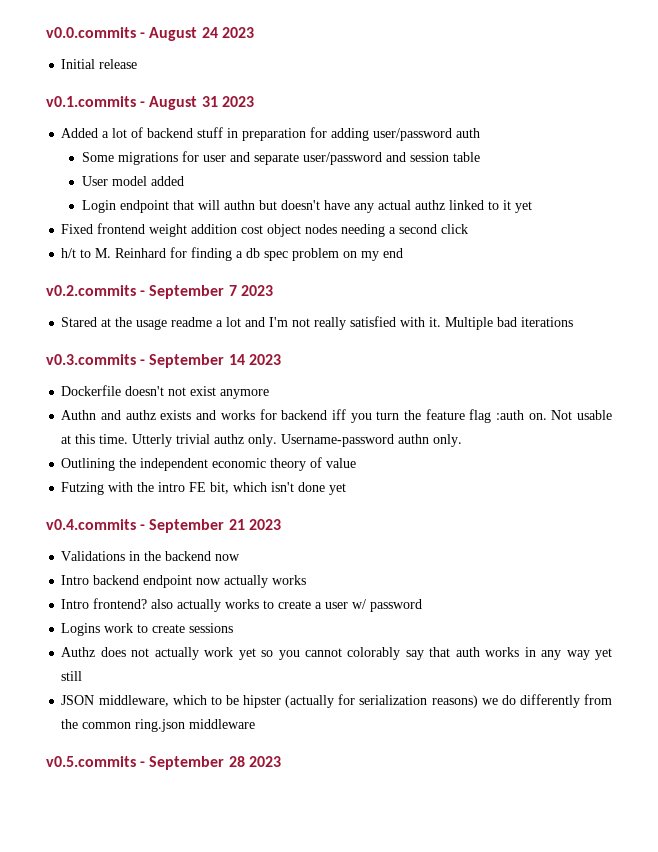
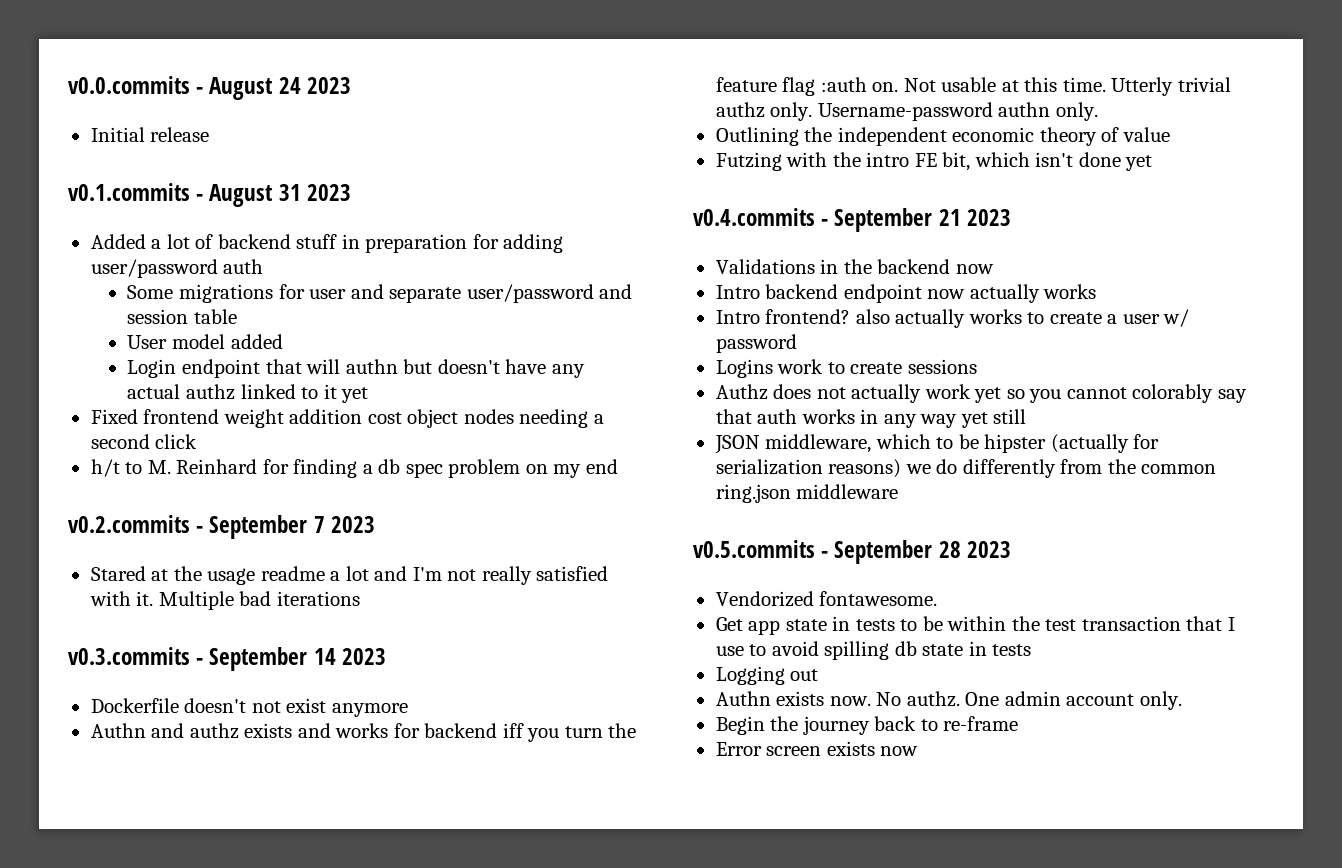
(281, 761) none -> [715,591,938,607] [715,616,1235,635] [715,641,1032,660] [715,666,819,685] [715,691,1182,710] [715,716,1019,735] [715,741,919,756] // Vendorized fontawesome. // Get app state in tests to be within the test transaction that I use to avoid spilling db state in tests // Logging out // Authn exists now. No authz. One admin account only. // Begin the journey back to re-frame // Error screen exists now

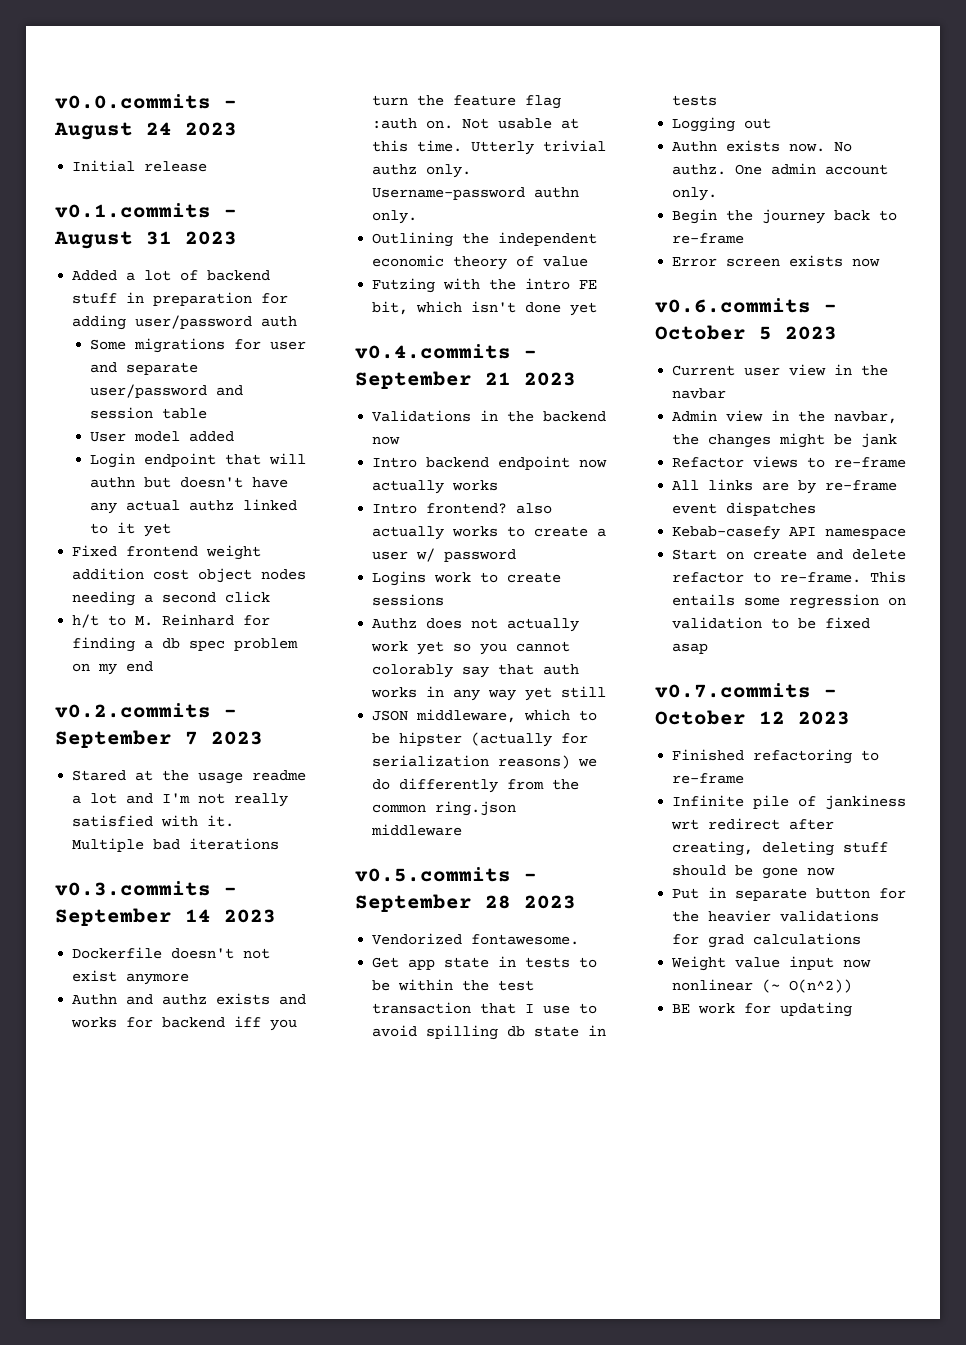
(919, 751) none -> [655,298,837,313] [655,325,837,340] [672,364,889,376] [672,388,727,399] [672,410,898,424] [672,433,898,448] [672,456,907,468] [672,479,898,494] [672,502,817,516] [672,526,907,540] [672,549,907,560] [672,571,907,583] [672,594,907,609] [672,617,871,629] [672,643,709,654] [655,683,837,698] [655,710,850,725] [672,749,880,764] [672,773,745,784] [672,795,907,810] [671,818,835,830] [672,841,889,856] [672,865,836,879] [672,887,907,901] [672,910,880,922] [672,933,862,948] [671,956,872,971] [672,979,853,993] [672,1002,853,1017] // v0.6.commits - October 5 2023 // Current user view in the navbar // Admin view in the navbar, the changes might be jank // Refactor views to re-frame // All links are by re-frame event dispatches // Kebab-casefy API namespace // Start on create and delete refactor to re-frame. This entails some regression on validation to be fixed asap // v0.7.commits - October 12 2023 // Finished refactoring to re-frame // Infinite pile of jankiness wrt redirect after creating, deleting stuff should be gone now // Put in separate button for the heavier validations for grad calculations // Weight value input now nonlinear (~ O(n^2)) // BE work for updating

